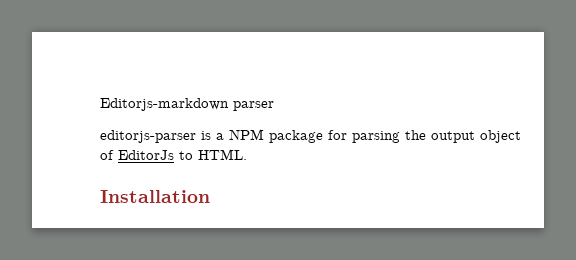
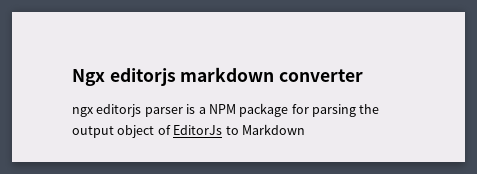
[100,98,229,111] Editorjs-markdown -> [72,67,364,86] [72,104,142,117] Ngx editorjs markdown converter // ngx editorjs
[100,130,196,143] // editorjs-parser -> (183, 112) none
[198,149,247,160] [100,190,210,203] HTML. // Installation -> [241,124,305,135] Markdown

